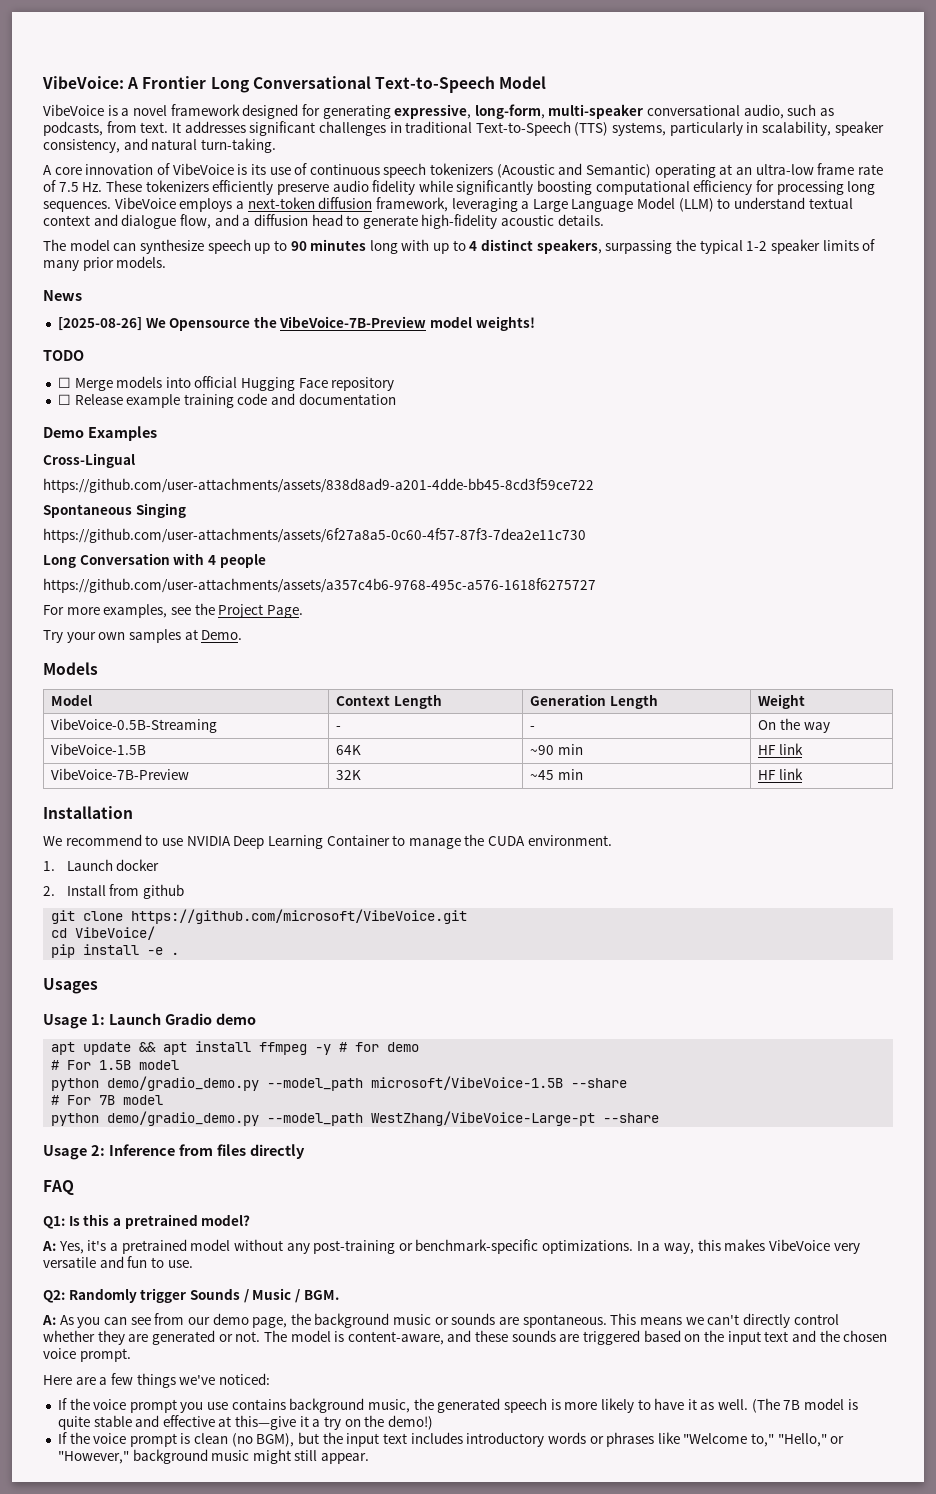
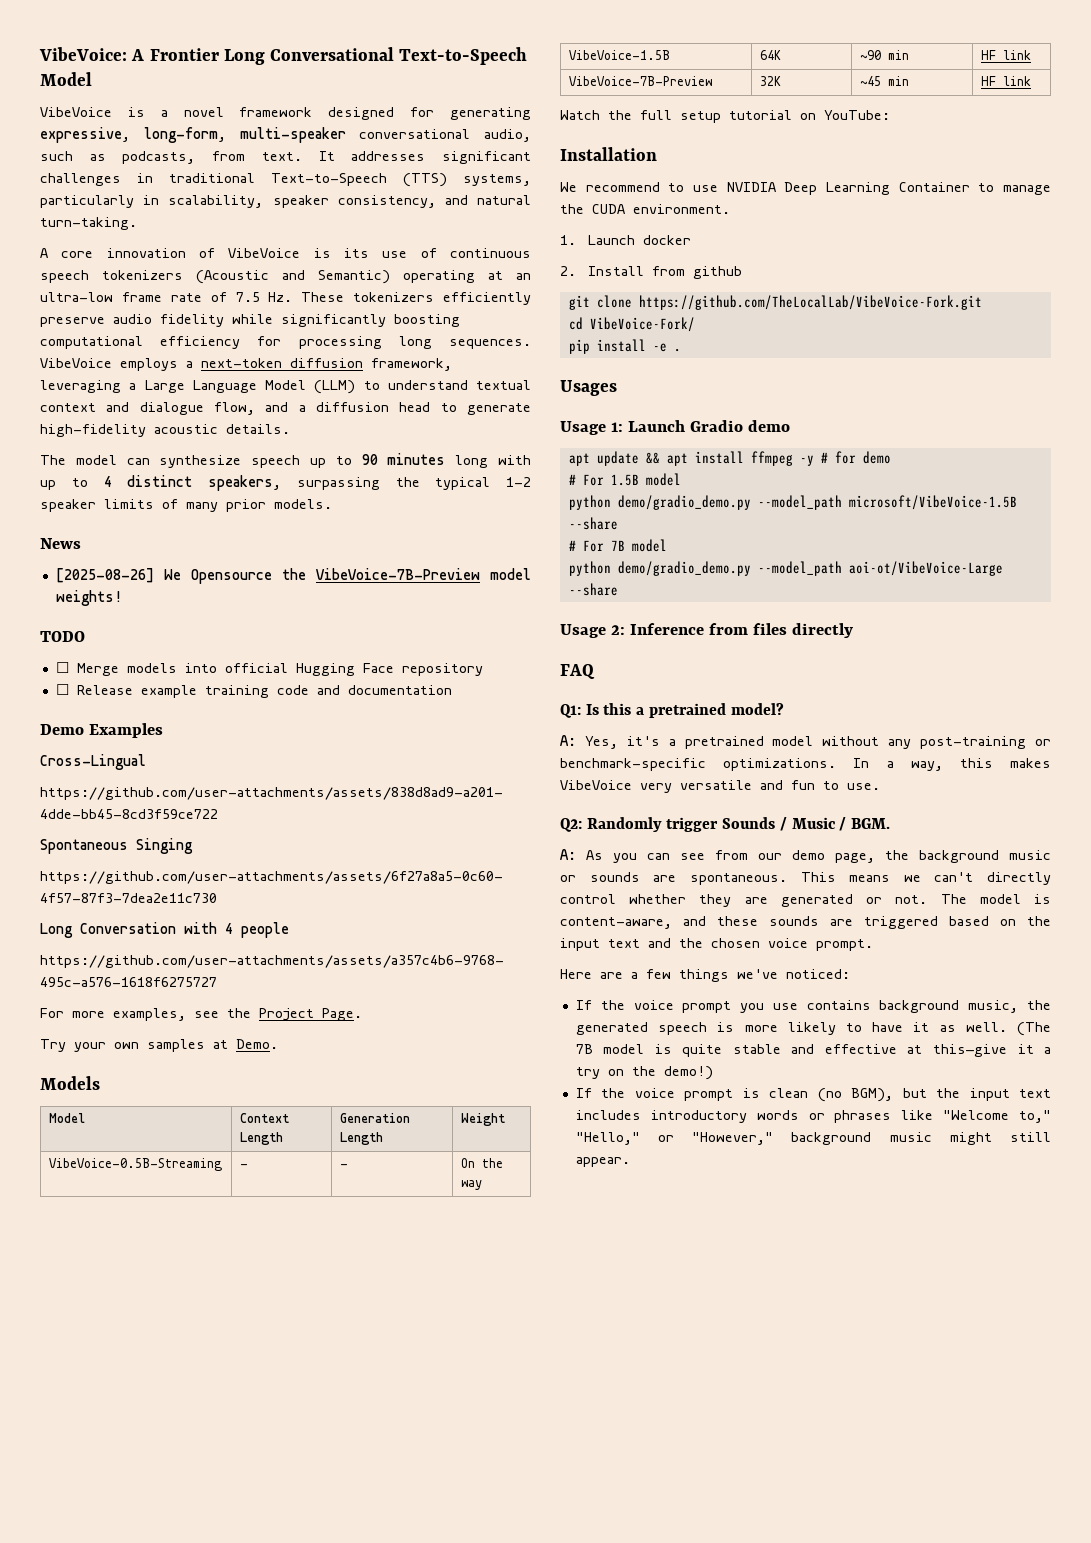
(804, 774) none -> [560,110,890,123] // Watch the full setup tutorial on YouTube:
[131,909,468,924] https://github.com/microsoft/VibeVoice.git -> [638,295,982,310] https://github.com/TheLocalLab/VibeVoice-Fork.git
[75,926,156,940] VibeVoice/ -> [589,317,695,332] VibeVoice-Fork/
[371,1111,596,1126] WestZhang/VibeVoice-Large-pt -> [848,561,1003,576] aoi-ot/VibeVoice-Large

